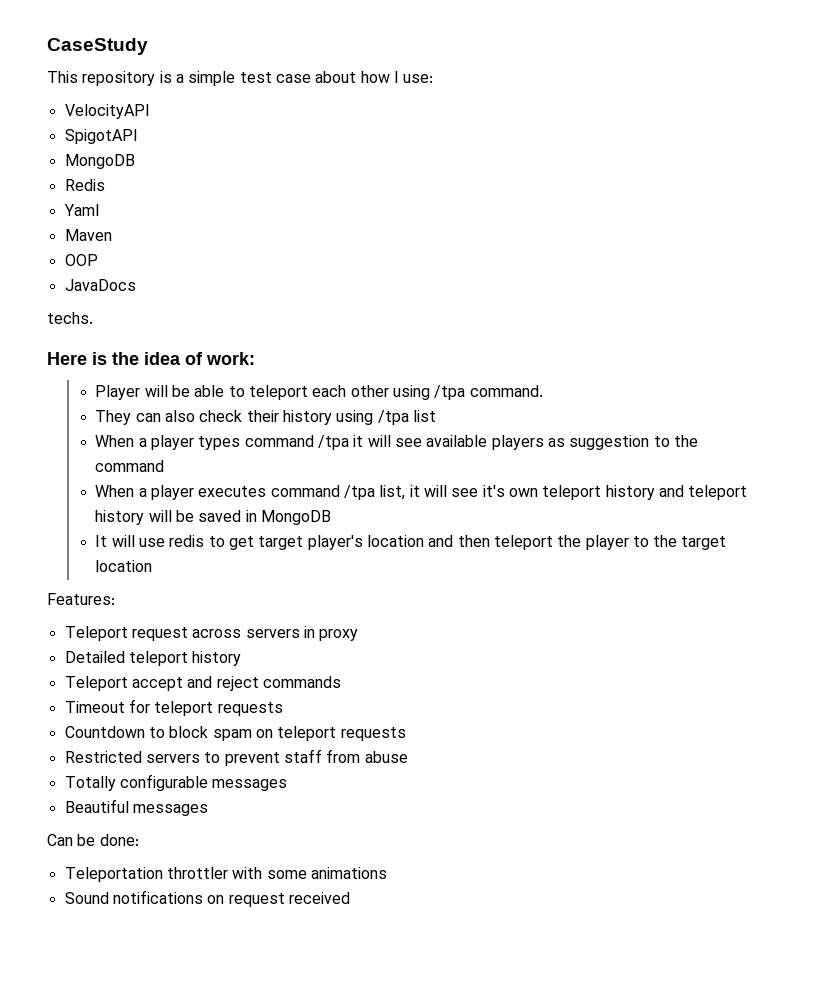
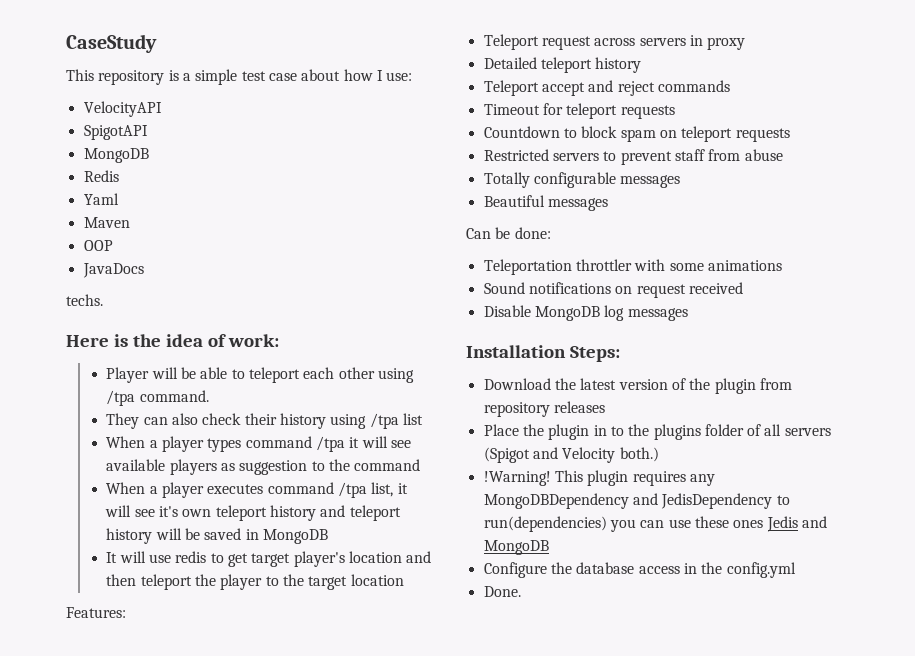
(350, 898) none -> [483,305,688,321] [466,345,620,362] [483,378,792,394] [483,401,605,417] [483,424,831,440] [483,447,659,463] [483,470,715,486] [483,493,790,509] [483,516,827,532] [483,540,549,555] [483,562,796,578] [483,586,521,597] // Disable MongoDB log messages // Installation Steps: // Download the latest version of the plugin from repository releases // Place the plugin in to the plugins folder of all servers (Spigot and Velocity both.) // !Warning! This plugin requires any MongoDBDependency and JedisDependency to run(dependencies) you can use these ones Jedis and MongoDB // Configure the database access in the config.yml // Done.

